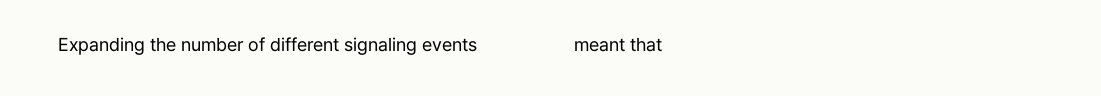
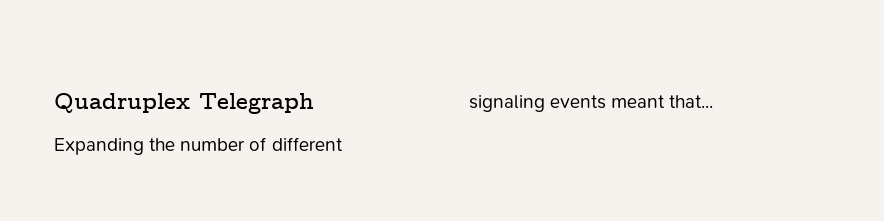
(58, 46) none -> [54,93,314,114] Quadruplex Telegraph //
[630,37,662,52] that -> [669,95,714,108] that...

